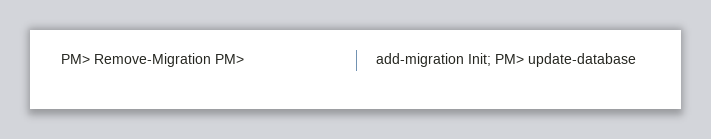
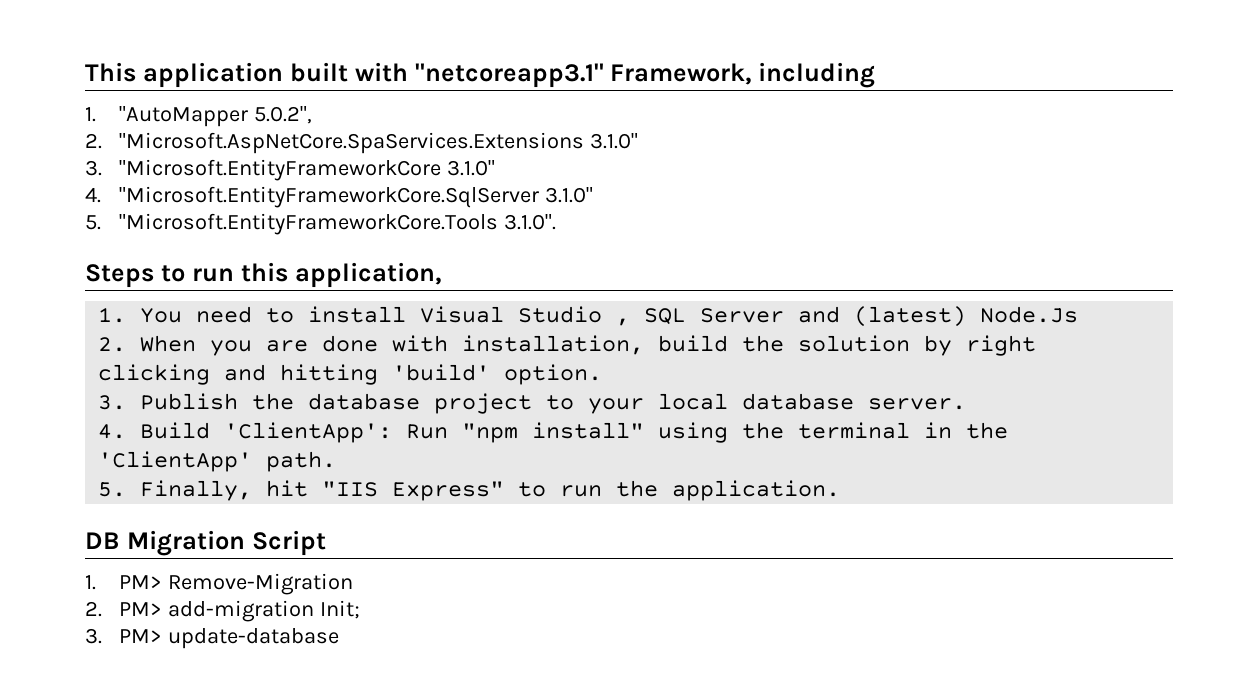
(61, 59) none -> [85,62,876,88] [85,106,313,127] [85,132,639,154] [85,159,496,181] [85,186,594,208] [85,213,557,235] [85,262,441,288] [98,306,1079,327] [98,335,1037,356] [98,364,603,385] [98,393,967,414] [98,422,1009,443] [98,451,337,472] [98,480,841,501] [85,530,326,556] [85,575,96,590] This application built with "netcoreapp3.1" Framework, including // 1. "AutoMapper 5.0.2", // 2. "Microsoft.AspNetCore.SpaServices.Extensions 3.1.0" // 3. "Microsoft.EntityFrameworkCore 3.1.0" // 4. "Microsoft.EntityFrameworkCore.SqlServer 3.1.0" // 5. "Microsoft.EntityFrameworkCore.Tools 3.1.0". // Steps to run this application, // 1. You need to install Visual Studio , SQL Server and (latest) Node.Js // 2. When you are done with installation, build the solution by right clicking and hitting 'build' option. // 3. Publish the database project to your local database server. // 4. Build 'ClientApp': Run "npm install" using the terminal in the 'ClientApp' path. // 5. Finally, hit "IIS Express" to run the application. // DB Migration Script // 1.
(211, 60) none -> [85,601,102,617] // 2.
(491, 59) none -> [85,628,102,644] // 3.

